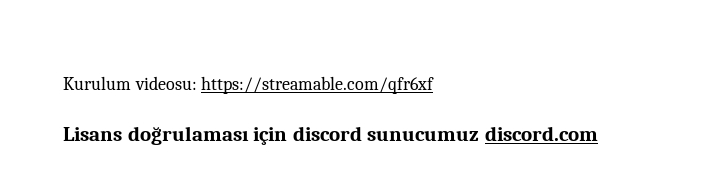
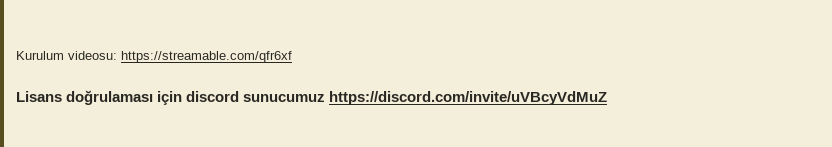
[484,126,598,141] discord.com -> [329,91,608,105] https://discord.com/invite/uVBcyVdMuZ

